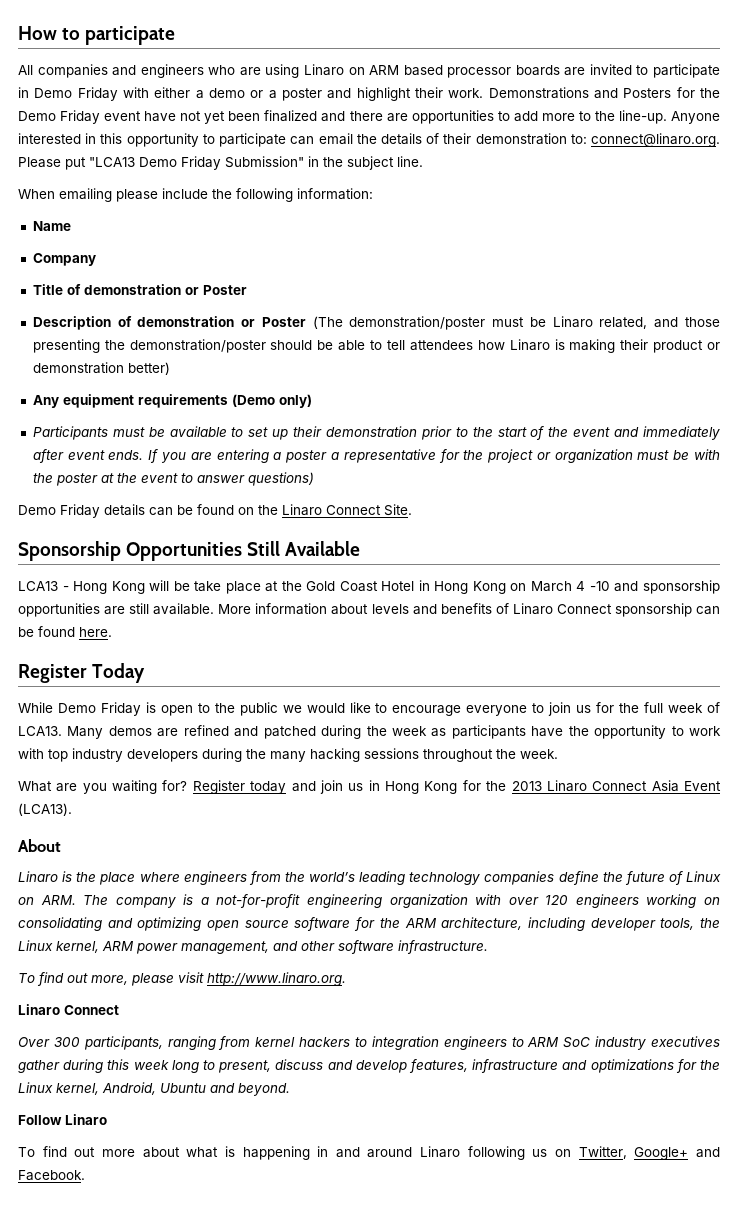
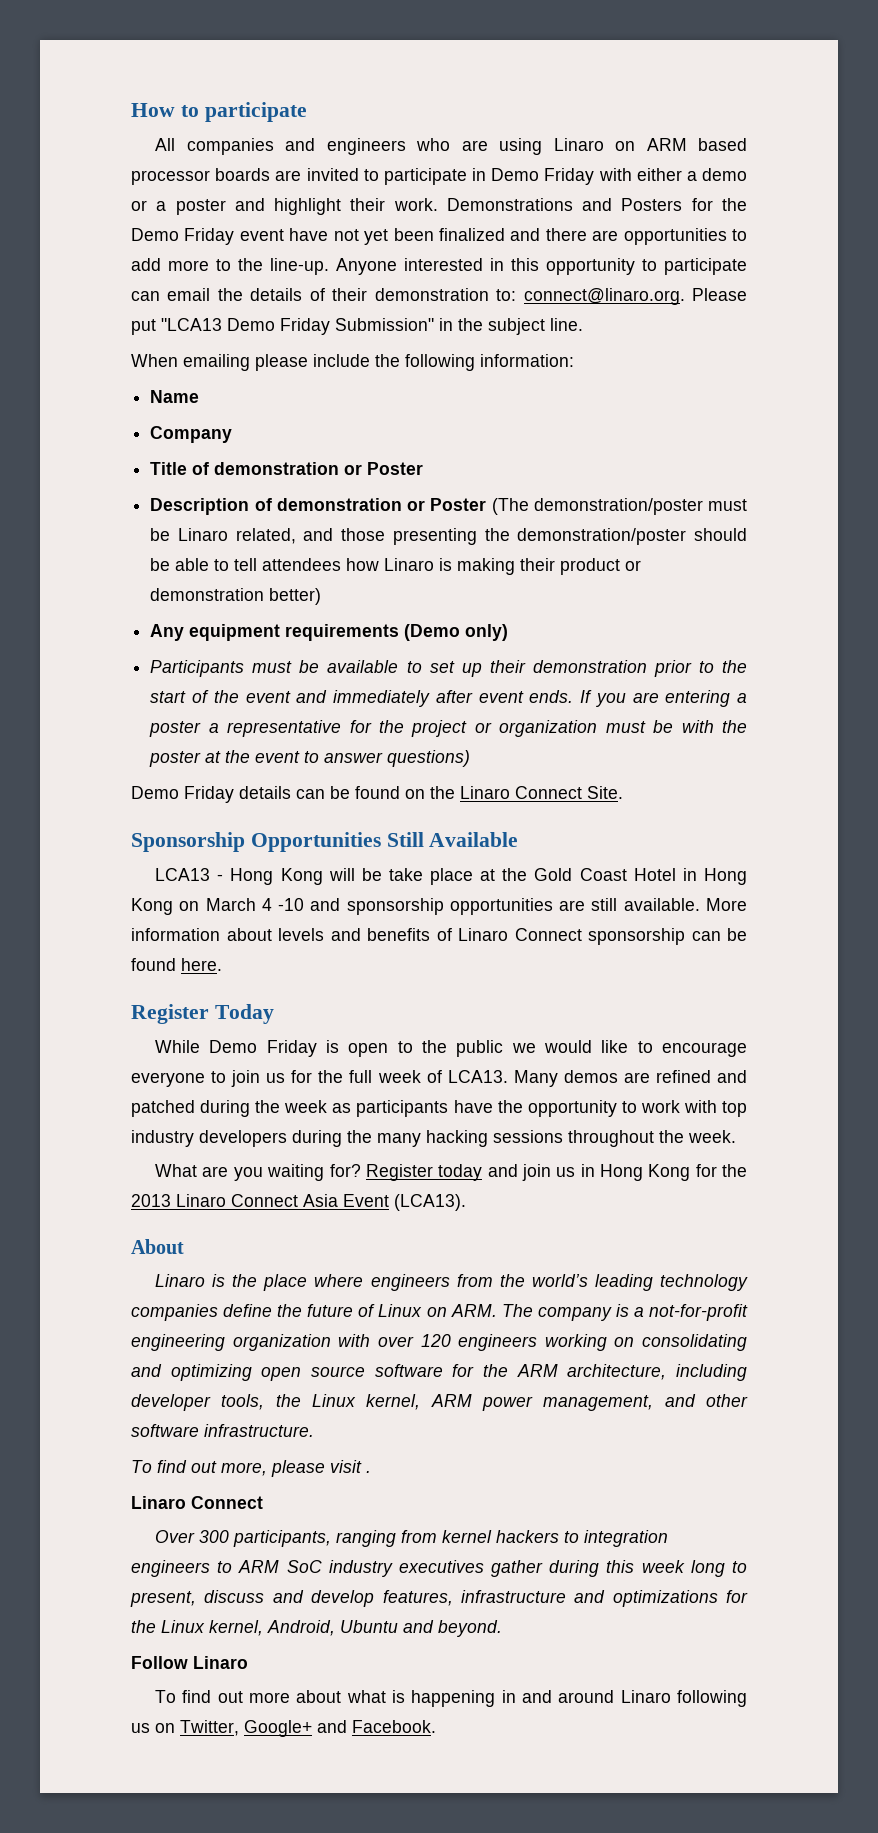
[207,972,346,986] http://www.linaro.org. -> [366,1471,371,1473] .

